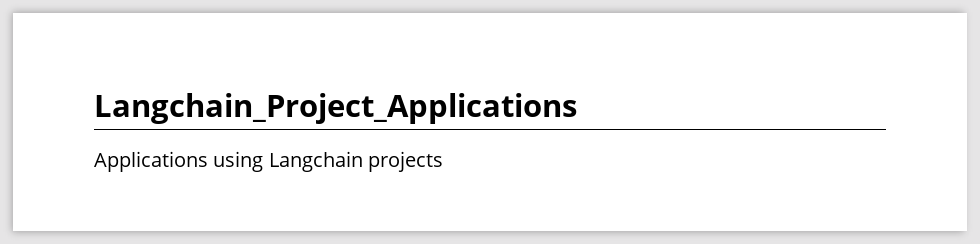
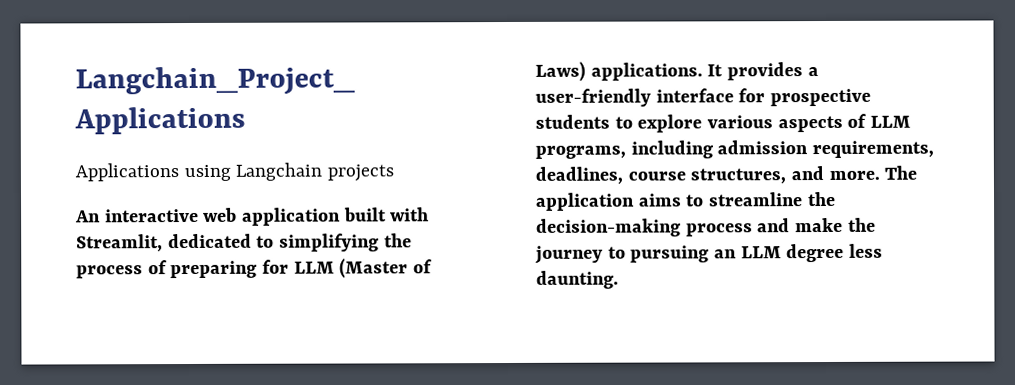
(443, 161) none -> [75,207,430,226] [76,233,412,253] [76,258,434,279] [535,61,819,82] [535,88,872,107] [535,113,912,133] [535,140,935,159] [535,165,918,185] [536,191,836,211] [536,217,876,237] [535,243,884,264] [536,270,619,289] // An interactive web application built with Streamlit, dedicated to simplifying the process of preparing for LLM (Master of Laws) applications. It provides a user-friendly interface for prospective students to explore various aspects of LLM programs, including admission requirements, deadlines, course structures, and more. The application aims to streamline the decision-making process and make the journey to pursuing an LLM degree less daunting.

